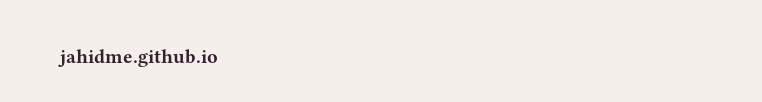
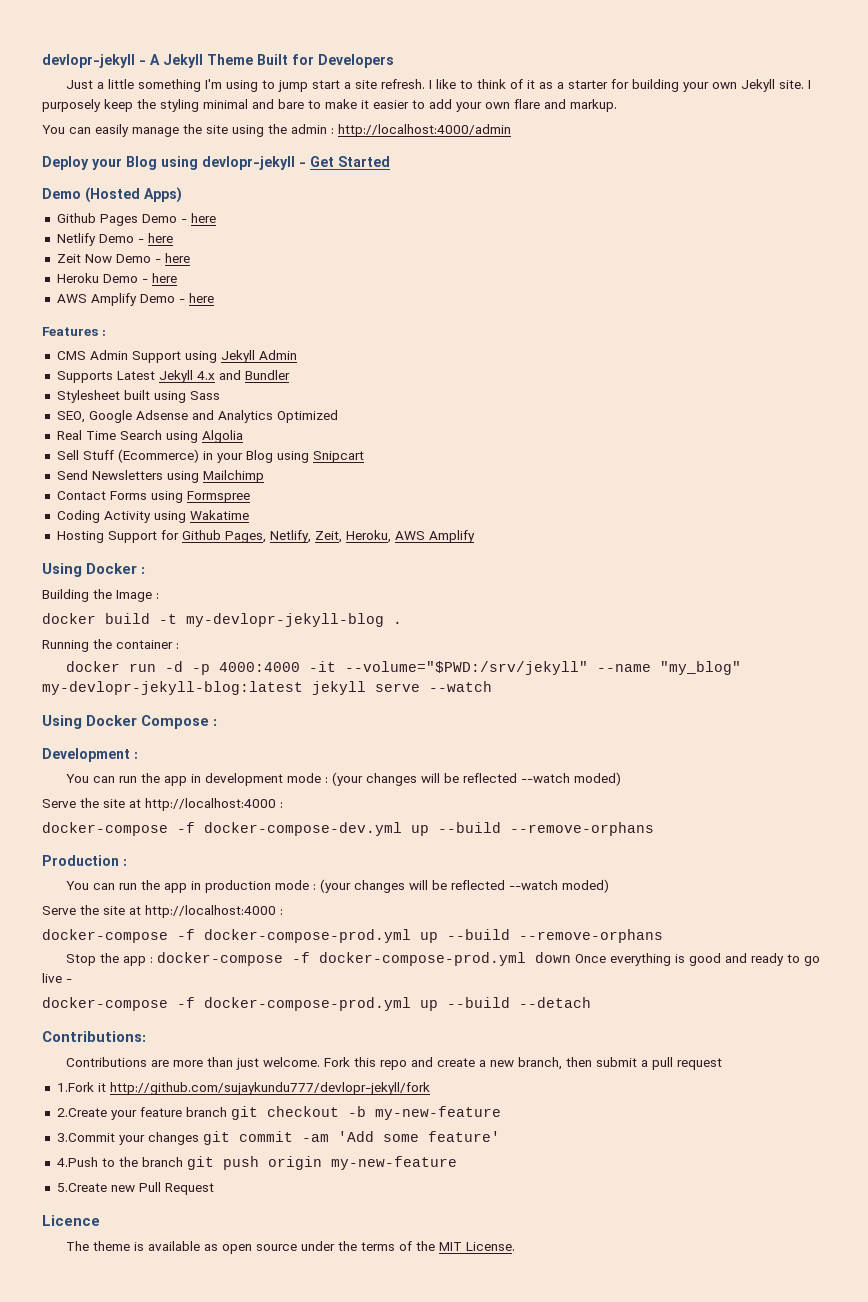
[58,49,218,67] jahidme.github.io -> [42,54,394,68] [65,79,811,92] [42,99,617,112] [42,124,511,137] [42,156,390,170] [42,187,182,203] [56,213,216,226] [56,233,173,246] [56,253,190,263] [56,273,177,283] [56,293,214,306] [42,327,106,336] [56,350,297,363] [56,370,290,383] [56,390,220,403] [56,410,338,423] [56,430,243,443] [56,449,364,463] [56,470,264,483] [56,491,250,503] [56,510,249,523] [56,530,475,543] [42,563,146,577] [42,589,159,602] [42,613,402,627] [42,639,179,652] [65,661,741,675] [42,681,492,695] [42,715,218,729] [42,748,138,762] [65,772,621,786] [42,798,283,811] [42,822,654,836] [42,855,127,866] [65,879,609,893] [42,905,283,918] [42,929,663,943] [65,952,820,966] [42,973,72,983] [42,997,591,1011] [42,1031,146,1042] [65,1057,722,1070] [56,1082,430,1095] [56,1106,501,1120] [56,1131,500,1145] [56,1156,457,1170] [56,1182,214,1195] [42,1215,100,1226] [65,1241,515,1254] devlopr-jekyll - A Jekyll Theme Built for Developers // Just a little something I'm using to jump start a site refresh. I like to think of it as a starter for building your own Jekyll site. I purposely keep the styling minimal and bare to make it easier to add your own flare and markup. // You can easily manage the site using the admin : http://localhost:4000/admin // Deploy your Blog using devlopr-jekyll - Get Started // Demo (Hosted Apps) // Github Pages Demo - here // Netlify Demo - here // Zeit Now Demo - here // Heroku Demo - here // AWS Amplify Demo - here // Features : // CMS Admin Support using Jekyll Admin // Supports Latest Jekyll 4.x and Bundler // Stylesheet built using Sass // SEO, Google Adsense and Analytics Optimized // Real Time Search using Algolia // Sell Stuff (Ecommerce) in your Blog using Snipcart // Send Newsletters using Mailchimp // Contact Forms using Formspree // Coding Activity using Wakatime // Hosting Support for Github Pages, Netlify, Zeit, Heroku, AWS Amplify // Using Docker : // Building the Image : // docker build -t my-devlopr-jekyll-blog . // Running the container : // docker run -d -p 4000:4000 -it --volume="$PWD:/srv/jekyll" --name "my_blog" my-devlopr-jekyll-blog:latest jekyll serve --watch // Using Docker Compose : // Development : // You can run the app in development mode : (your changes will be reflected --watch moded) // Serve the site at http://localhost:4000 : // docker-compose -f docker-compose-dev.yml up --build --remove-orphans // Production : // You can run the app in production mode : (your changes will be reflected --watch moded) // Serve the site at http://localhost:4000 : // docker-compose -f docker-compose-prod.yml up --build --remove-orphans // Stop the app : docker-compose -f docker-compose-prod.yml down Once everything is good and ready to go live - // docker-compose -f docker-compose-prod.yml up --build --detach // Contributions: // Contributions are more than just welcome. Fork this repo and create a new branch, then submit a pull request // 1.Fork it http://github.com/sujaykundu777/devlopr-jekyll/fork // 2.Create your feature branch git checkout -b my-new-feature // 3.Commit your changes git commit -am 'Add some feature' // 4.Push to the branch git push origin my-new-feature // 5.Create new Pull Request // Licence // The theme is available as open source under the terms of the MIT License.

